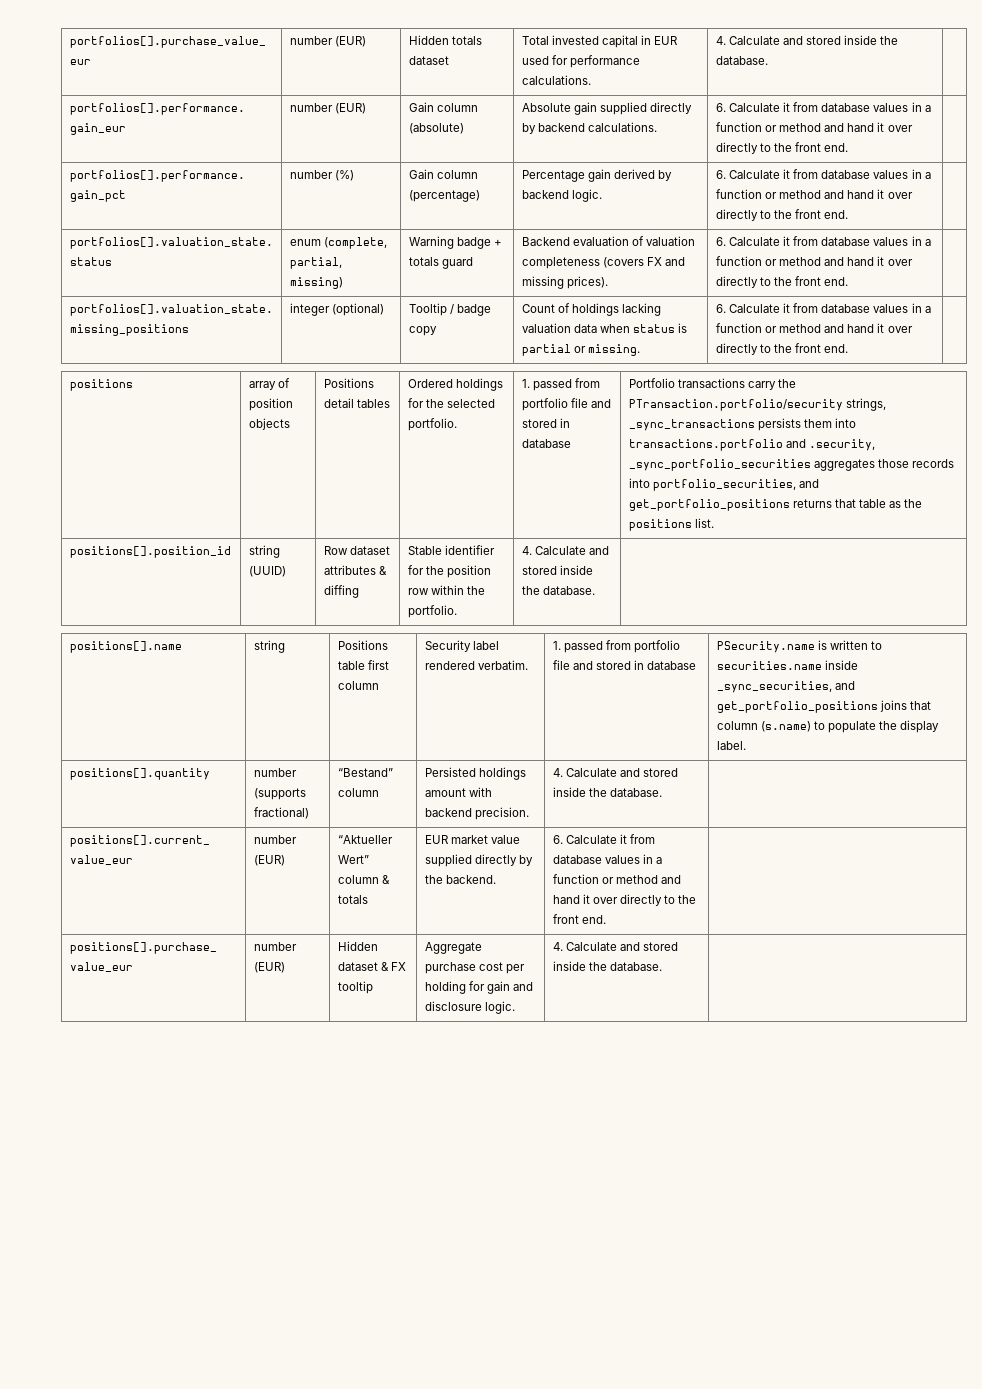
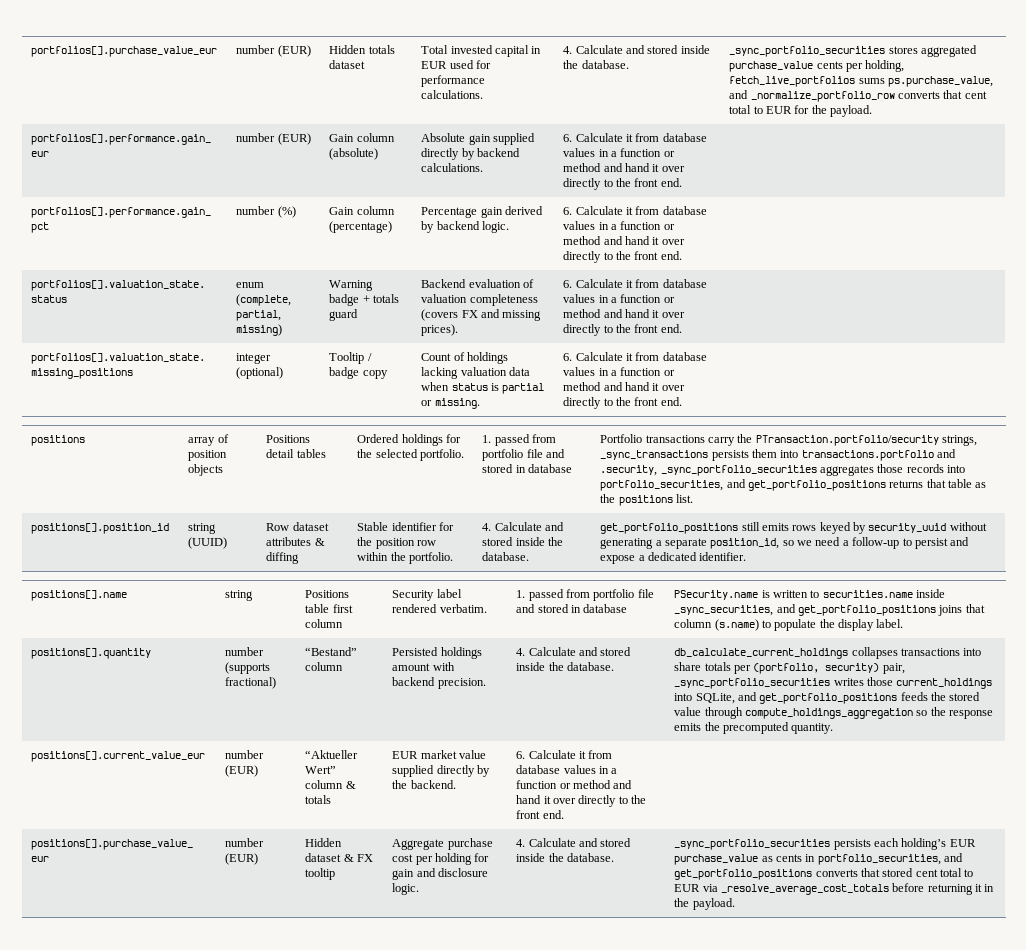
(768, 60) none -> [729,45,977,57] [729,60,905,72] [729,76,993,87] [729,90,987,102] [729,105,873,117] _sync_portfolio_securities stores aggregated purchase_value cents per holding, fetch_live_portfolios sums ps.purchase_value, and _normalize_portfolio_row converts that cent total to EUR for the payload.
(596, 590) none -> [600,522,987,534] [600,537,970,549] [600,552,747,564] get_portfolio_positions still emits rows keyed by security_uuid without generating a separate position_id, so we need a follow-up to persist and expose a dedicated identifier.
(663, 792) none -> [674,647,982,659] [674,662,905,674] [674,677,993,689] [674,692,981,704] [674,707,994,719] [674,722,834,734] db_calculate_current_holdings collapses transactions into share totals per (portfolio, security) pair, _sync_portfolio_securities writes those current_holdings into SQLite, and get_portfolio_positions feeds the stored value through compute_holdings_aggregation so the response emits the precomputed quantity.
(663, 966) none -> [674,838,976,850] [674,853,964,865] [674,868,974,880] [674,883,995,895] [674,898,735,910] _sync_portfolio_securities persists each holding’s EUR purchase_value as cents in portfolio_securities, and get_portfolio_positions converts that stored cent total to EUR via _resolve_average_cost_totals before returning it in the payload.

